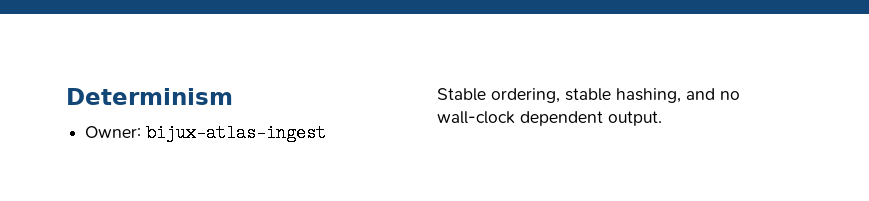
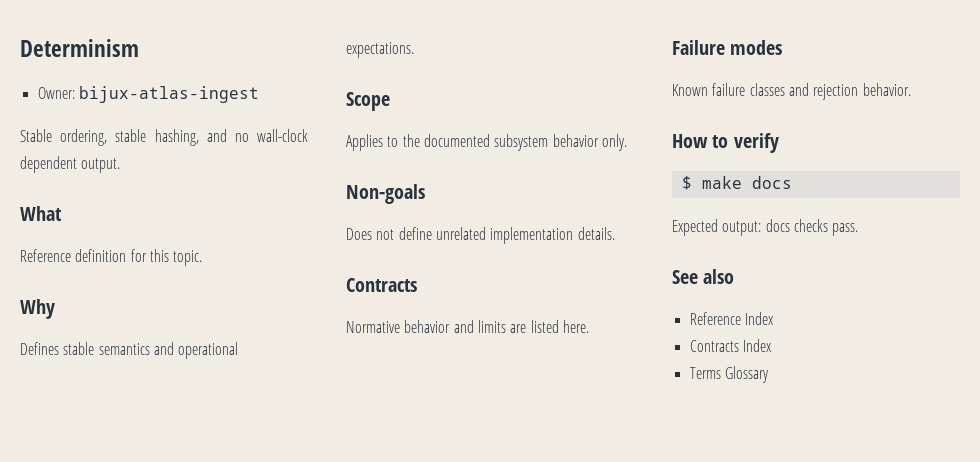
(662, 118) none -> [20,206,62,221] [20,249,203,266] [20,299,55,319] [20,342,239,359] [346,42,414,58] [346,92,390,111] [346,134,627,151] [346,184,425,204] [346,227,615,244] [346,278,417,292] [346,320,589,333] [672,40,783,55] [672,83,911,100] [672,133,779,153] [681,176,792,190] [672,219,859,236] [672,269,735,284] [689,312,774,325] [689,339,772,352] [689,366,769,383] // What // Reference definition for this topic. // Why // Defines stable semantics and operational expectations. // Scope // Applies to the documented subsystem behavior only. // Non-goals // Does not define unrelated implementation details. // Contracts // Normative behavior and limits are listed here. // Failure modes // Known failure classes and rejection behavior. // How to verify // $ make docs // Expected output: docs checks pass. // See also // Reference Index // Contracts Index // Terms Glossary

